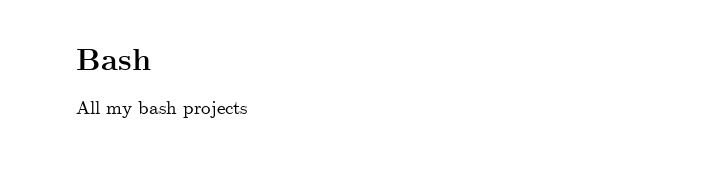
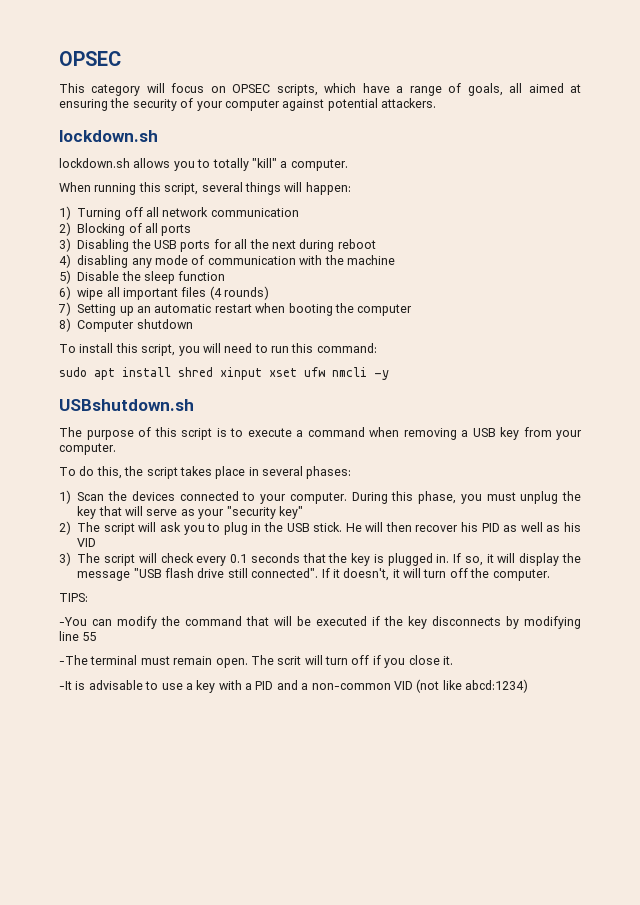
[76,49,151,70] [76,101,247,118] Bash // All my bash projects -> [59,51,121,66] [59,83,581,96] [59,98,436,111] [59,130,158,142] [59,158,348,171] [59,182,351,195] [59,206,299,220] [59,222,192,236] [59,238,376,252] [59,254,395,268] [59,270,226,284] [59,286,270,300] [58,302,413,316] [59,318,193,332] [59,343,377,356] [59,367,389,380] [59,399,194,411] [59,427,582,440] [59,443,116,455] [59,466,352,479] [59,490,581,504] [77,506,303,519] [59,521,581,535] [77,538,97,547] [59,552,582,566] [77,568,550,581] [59,593,88,602] [59,616,581,629] [59,631,97,641] [59,655,453,668] [59,679,528,693] OPSEC // This category will focus on OPSEC scripts, which have a range of goals, all aimed at ensuring the security of your computer against potential attackers. // lockdown.sh // lockdown.sh allows you to totally "kill" a computer. // When running this script, several things will happen: // 1) Turning off all network communication // 2) Blocking of all ports // 3) Disabling the USB ports for all the next during reboot // 4) disabling any mode of communication with the machine // 5) Disable the sleep function // 6) wipe all important files (4 rounds) // 7) Setting up an automatic restart when booting the computer // 8) Computer shutdown // To install this script, you will need to run this command: // sudo apt install shred xinput xset ufw nmcli -y // USBshutdown.sh // The purpose of this script is to execute a command when removing a USB key from your computer. // To do this, the script takes place in several phases: // 1) Scan the devices connected to your computer. During this phase, you must unplug the key that will serve as your "security key" // 2) The script will ask you to plug in the USB stick. He will then recover his PID as well as his VID // 3) The script will check every 0.1 seconds that the key is plugged in. If so, it will display the message "USB flash drive still connected". If it doesn't, it will turn off the computer. // TIPS: // -You can modify the command that will be executed if the key disconnects by modifying line 55 // -The terminal must remain open. The scrit will turn off if you close it. // -It is advisable to use a key with a PID and a non-common VID (not like abcd:1234)

